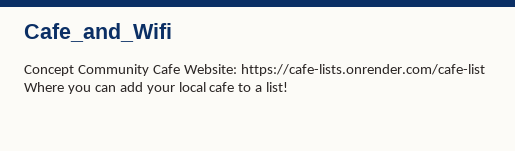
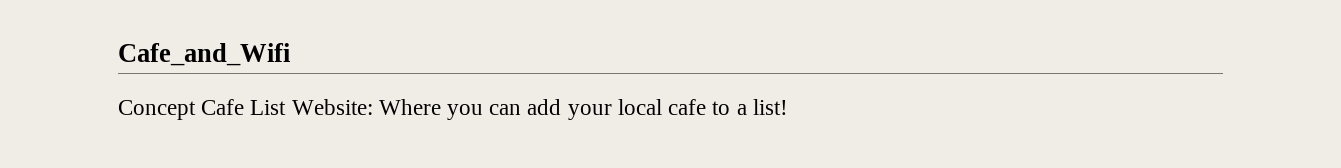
[77,64,485,76] Community Cafe Website: https://cafe-lists.onrender.com/cafe-list -> [201,99,373,115] Cafe List Website:

